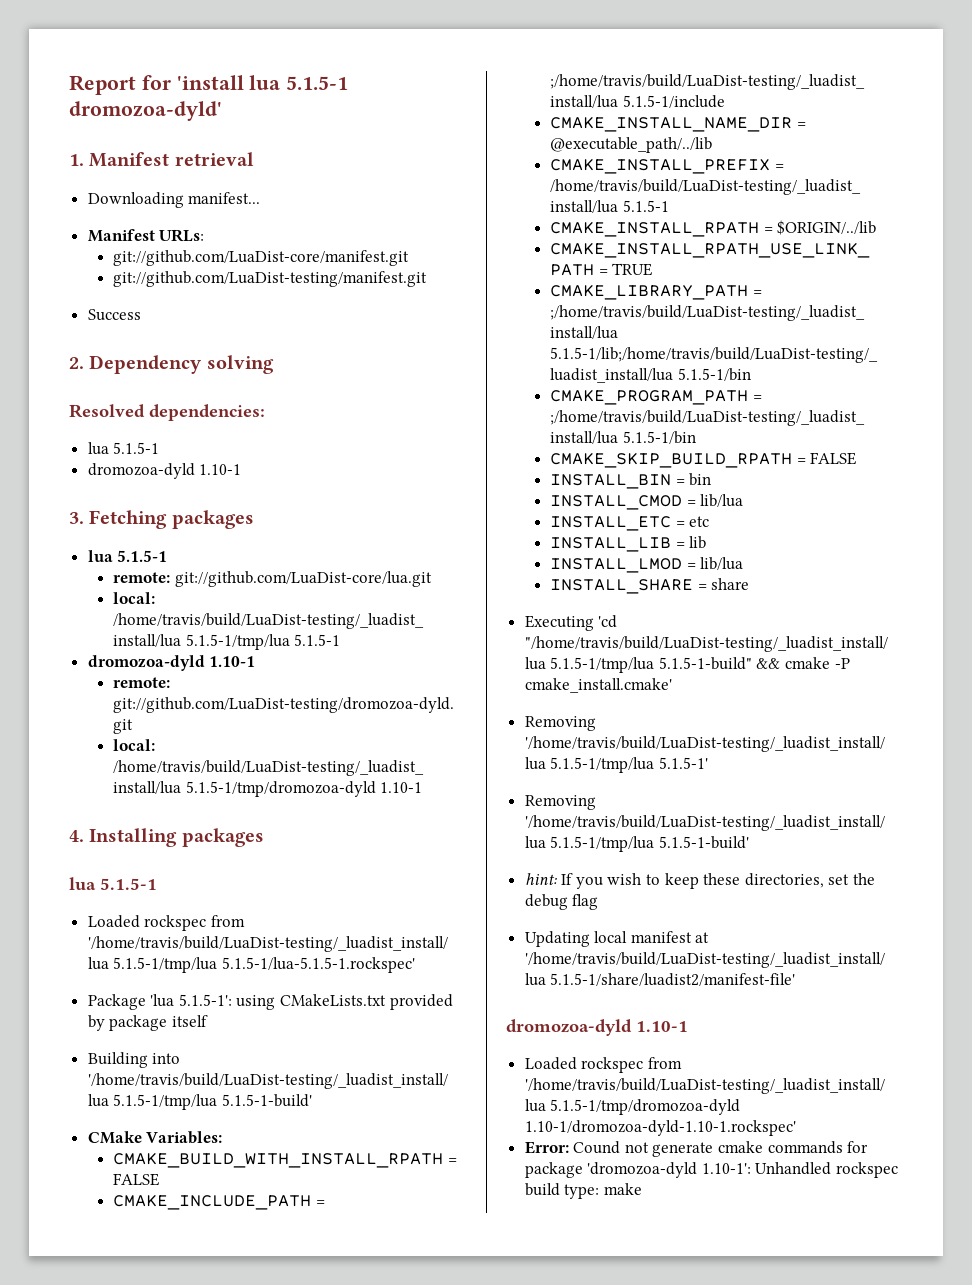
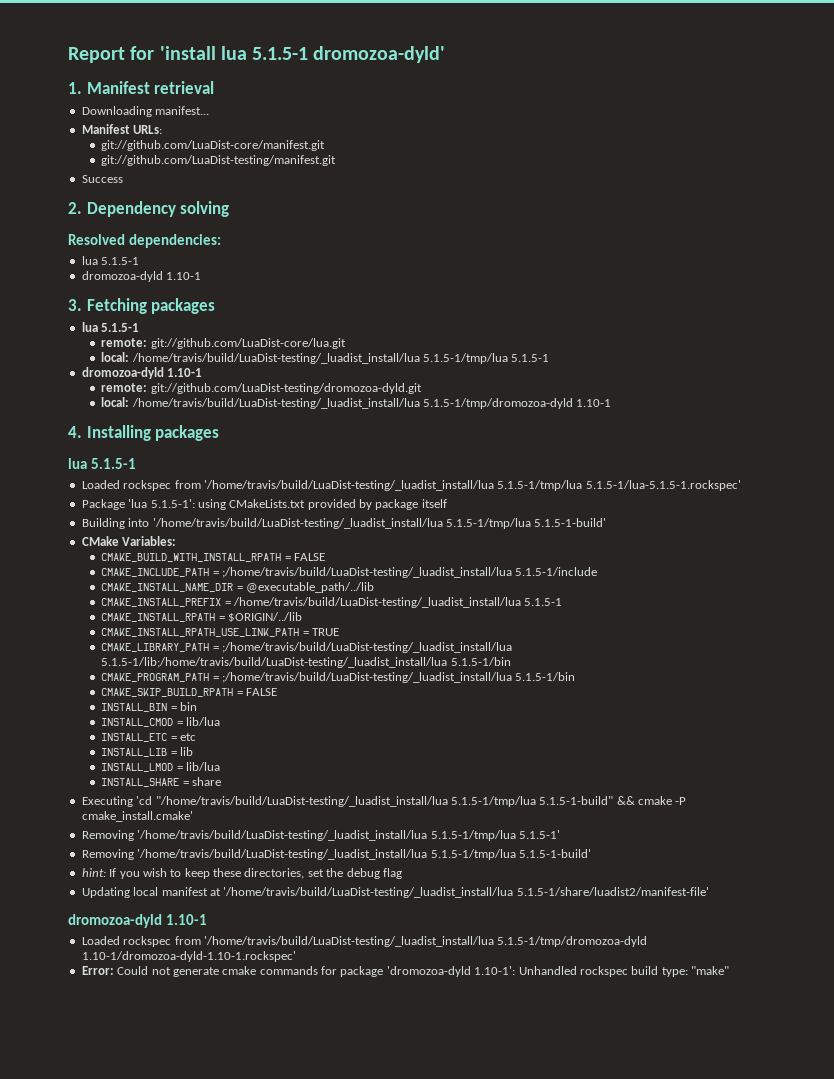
[573,1141,621,1154] Cound -> [117,966,149,975] Could
[603,1183,642,1195] make -> [691,966,729,975] "make"

